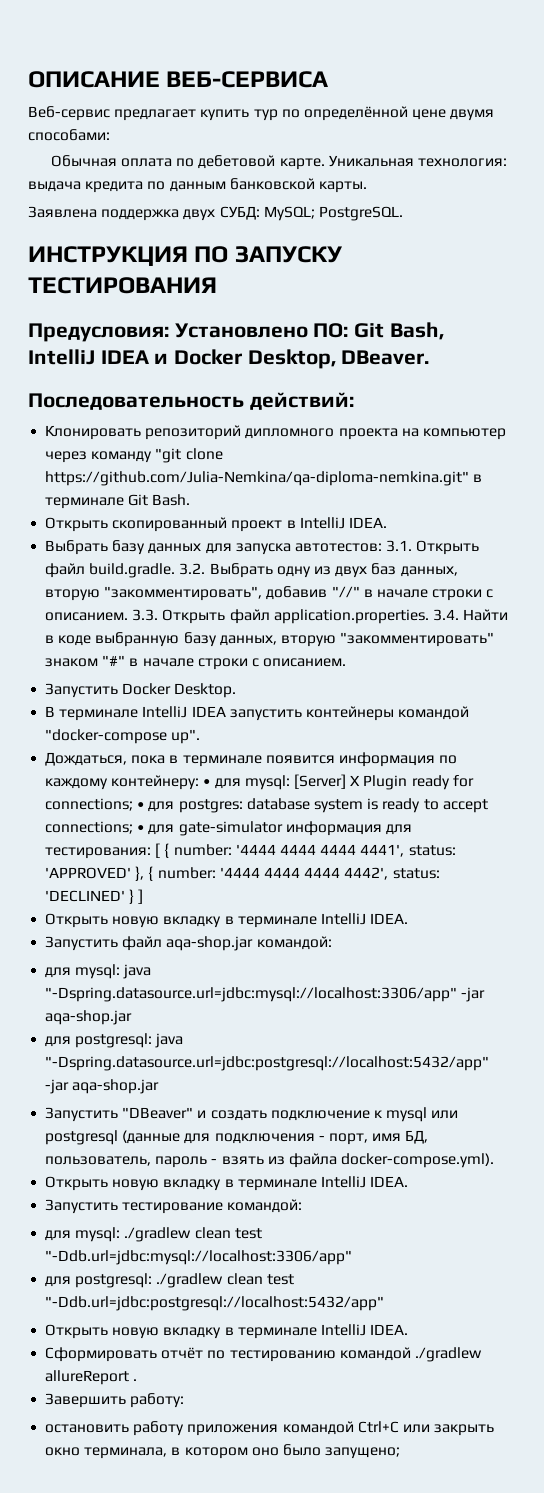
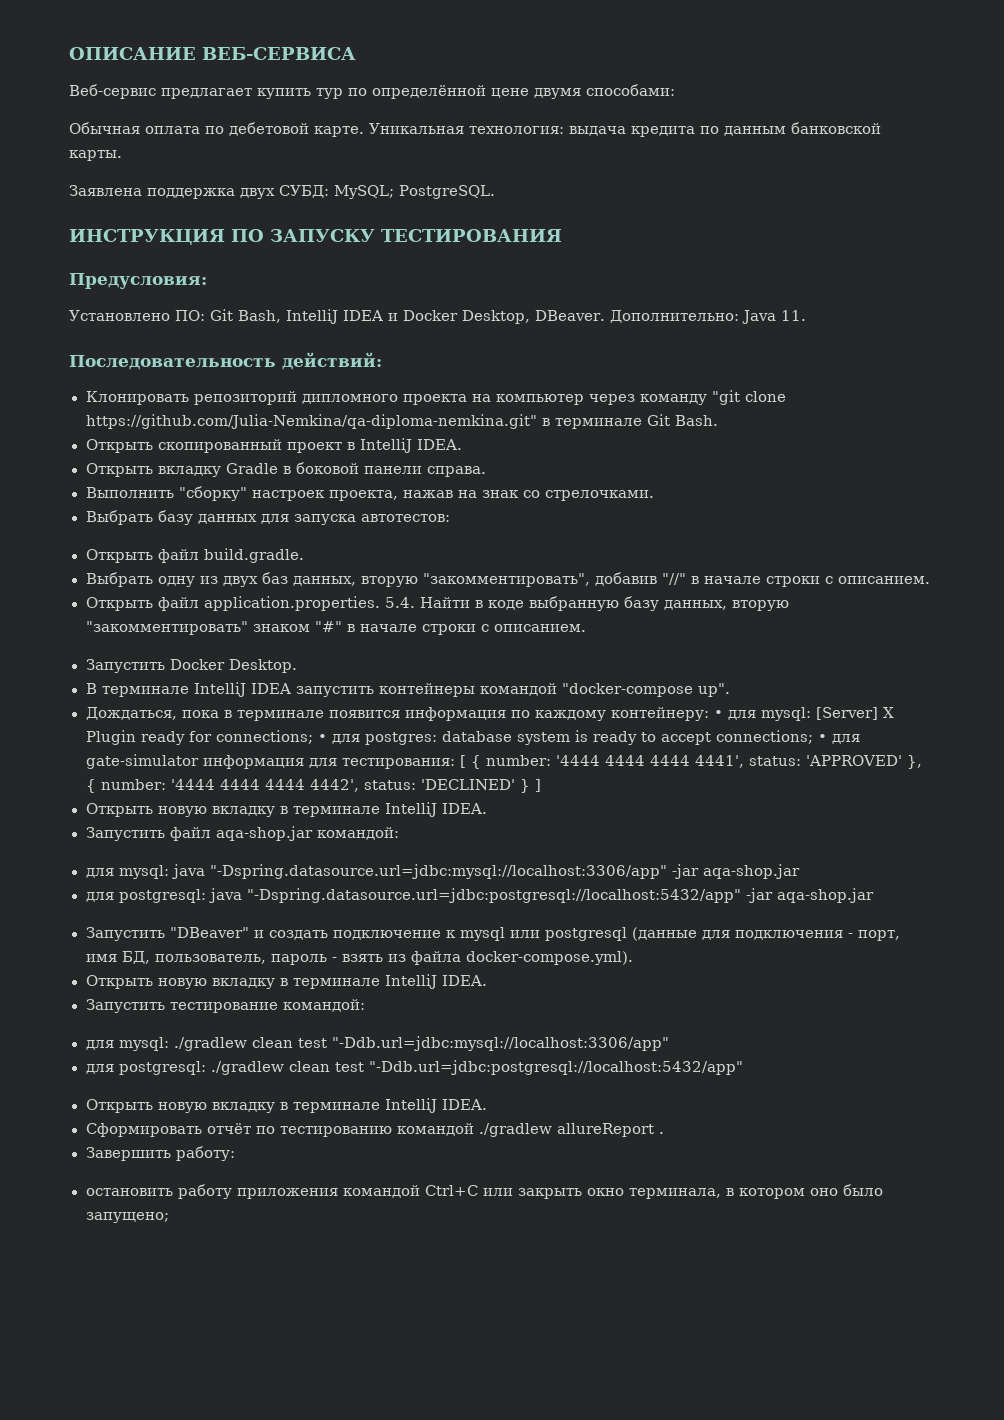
(169, 332) none -> (207, 281) //
(430, 357) none -> [609,310,806,324] Дополнительно: Java 11.
(387, 522) none -> [85,462,486,477] [85,486,654,501] // Открыть вкладку Gradle в боковой панели справа. // Выполнить "сборку" настроек проекта, нажав на знак со стрелочками.
[386,540,413,552] 3.1. -> (450, 518) //
[179,563,206,575] 3.2. -> (304, 555) //
[132,609,159,621] 3.3. -> (930, 580) //
[432,609,459,621] 3.4. -> [384,597,415,608] 5.4.

